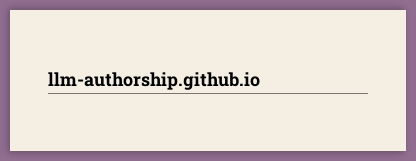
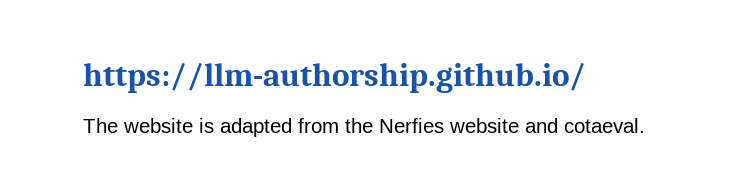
[48,72,260,90] llm-authorship.github.io -> [83,62,586,93] [83,118,645,137] https://llm-authorship.github.io/ // The website is adapted from the Nerfies website and cotaeval.

